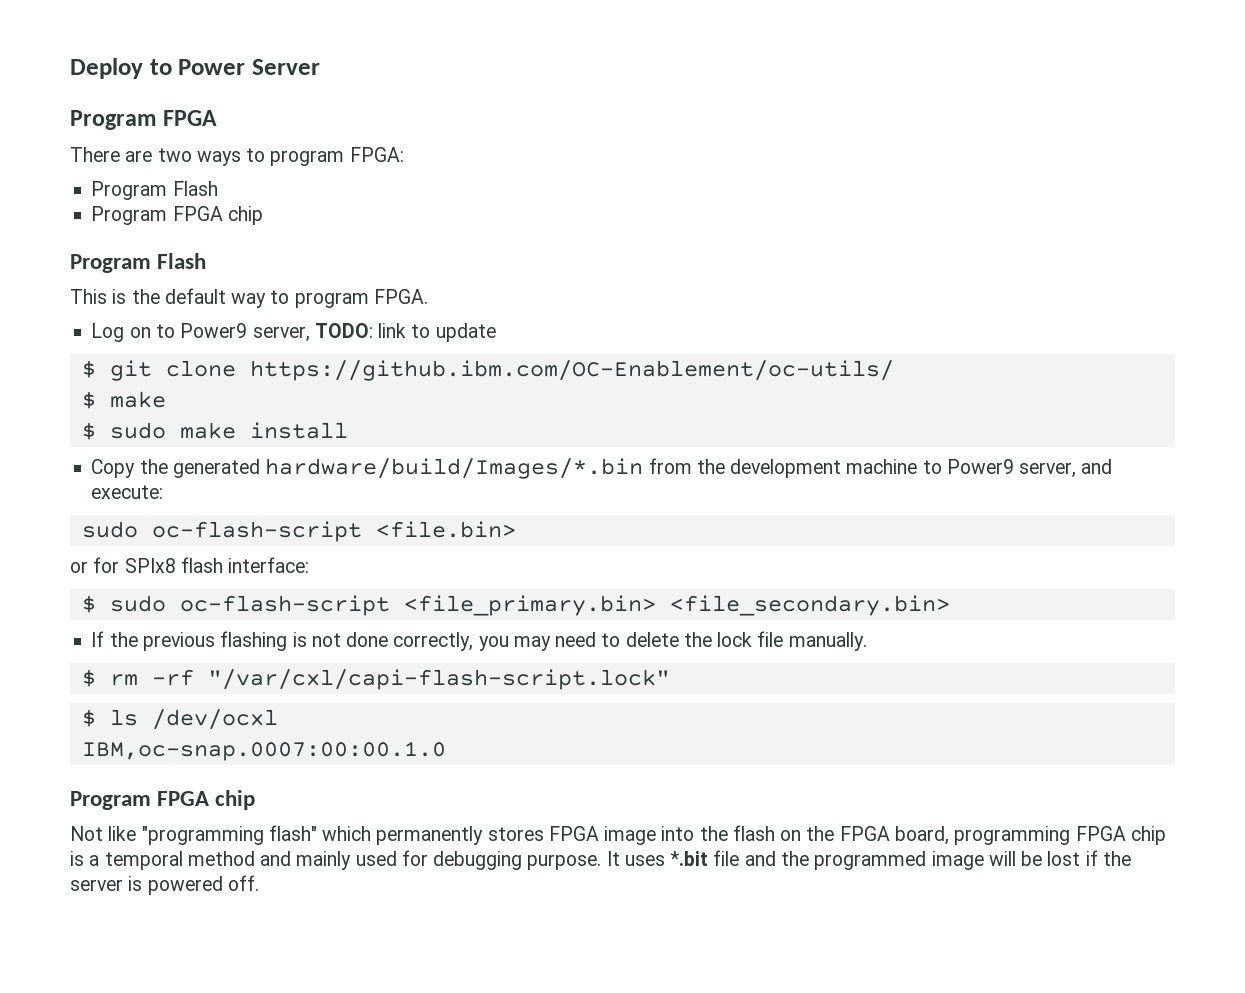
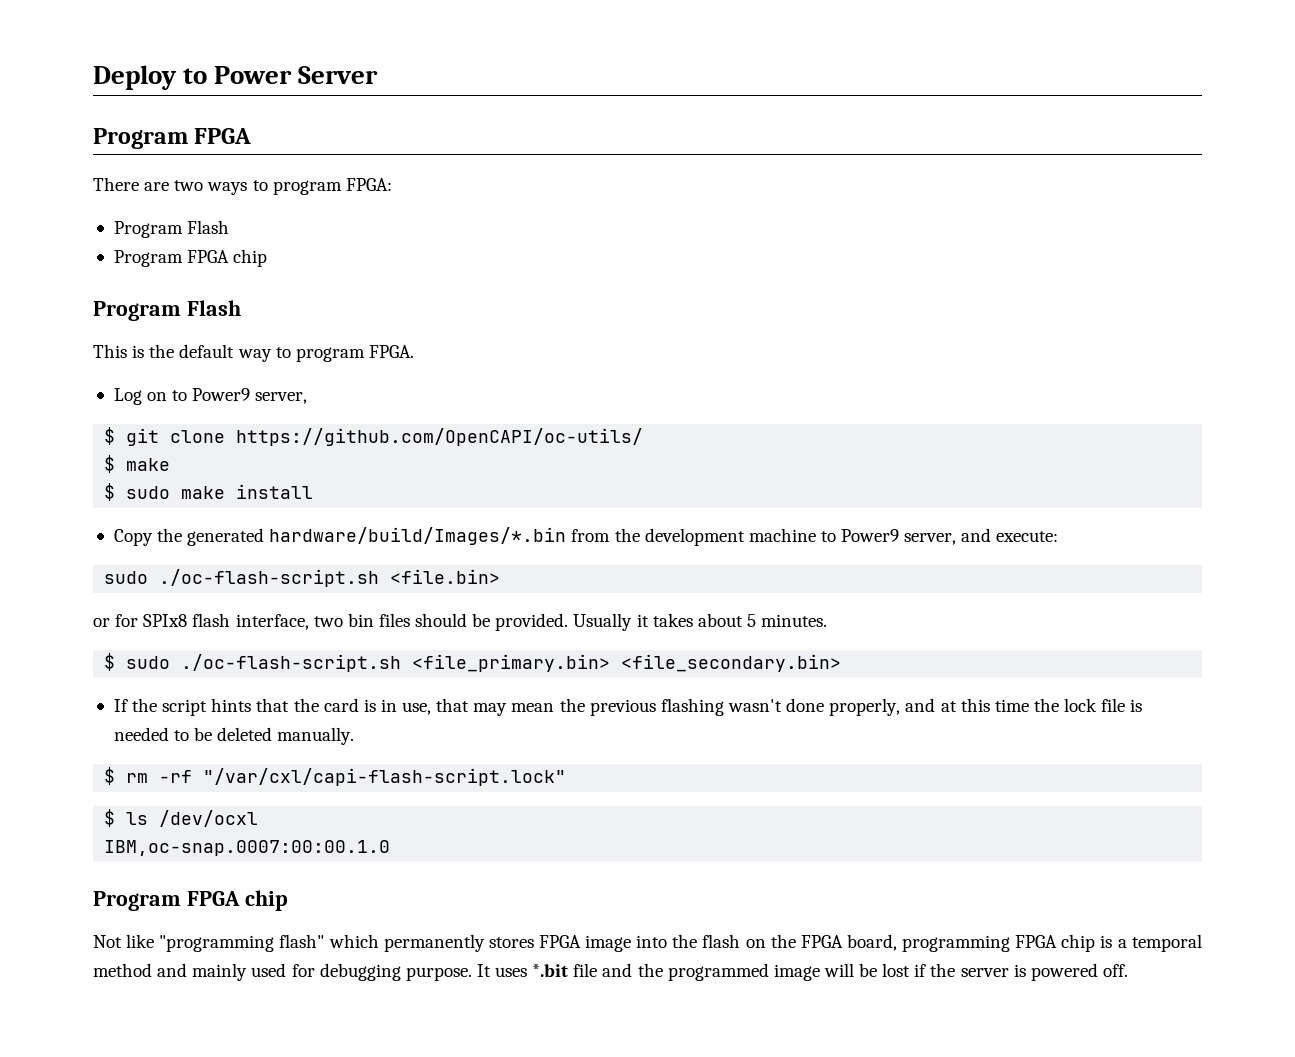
[314,323,496,342] TODO: link to update -> (308, 398) none
[249,360,894,381] https://github.ibm.com/OC-Enablement/oc-utils/ -> [236,428,644,446] https://github.com/OpenCAPI/oc-utils/
[151,521,362,542] oc-flash-script -> [159,569,380,587] ./oc-flash-script.sh
[228,557,310,573] [81,595,390,616] interface: // $ sudo oc-flash-script -> [235,613,828,631] [104,653,402,672] interface, two bin files should be provided. Usually it takes about 5 minutes. // $ sudo ./oc-flash-script.sh
[142,631,784,651] previous flashing is not done correctly, you may need to delete the lock file -> [162,698,1143,716] [113,727,273,741] script hints that the card is in use, that may mean the previous flashing wasn't done properly, and at this time the lock file is needed to be deleted

